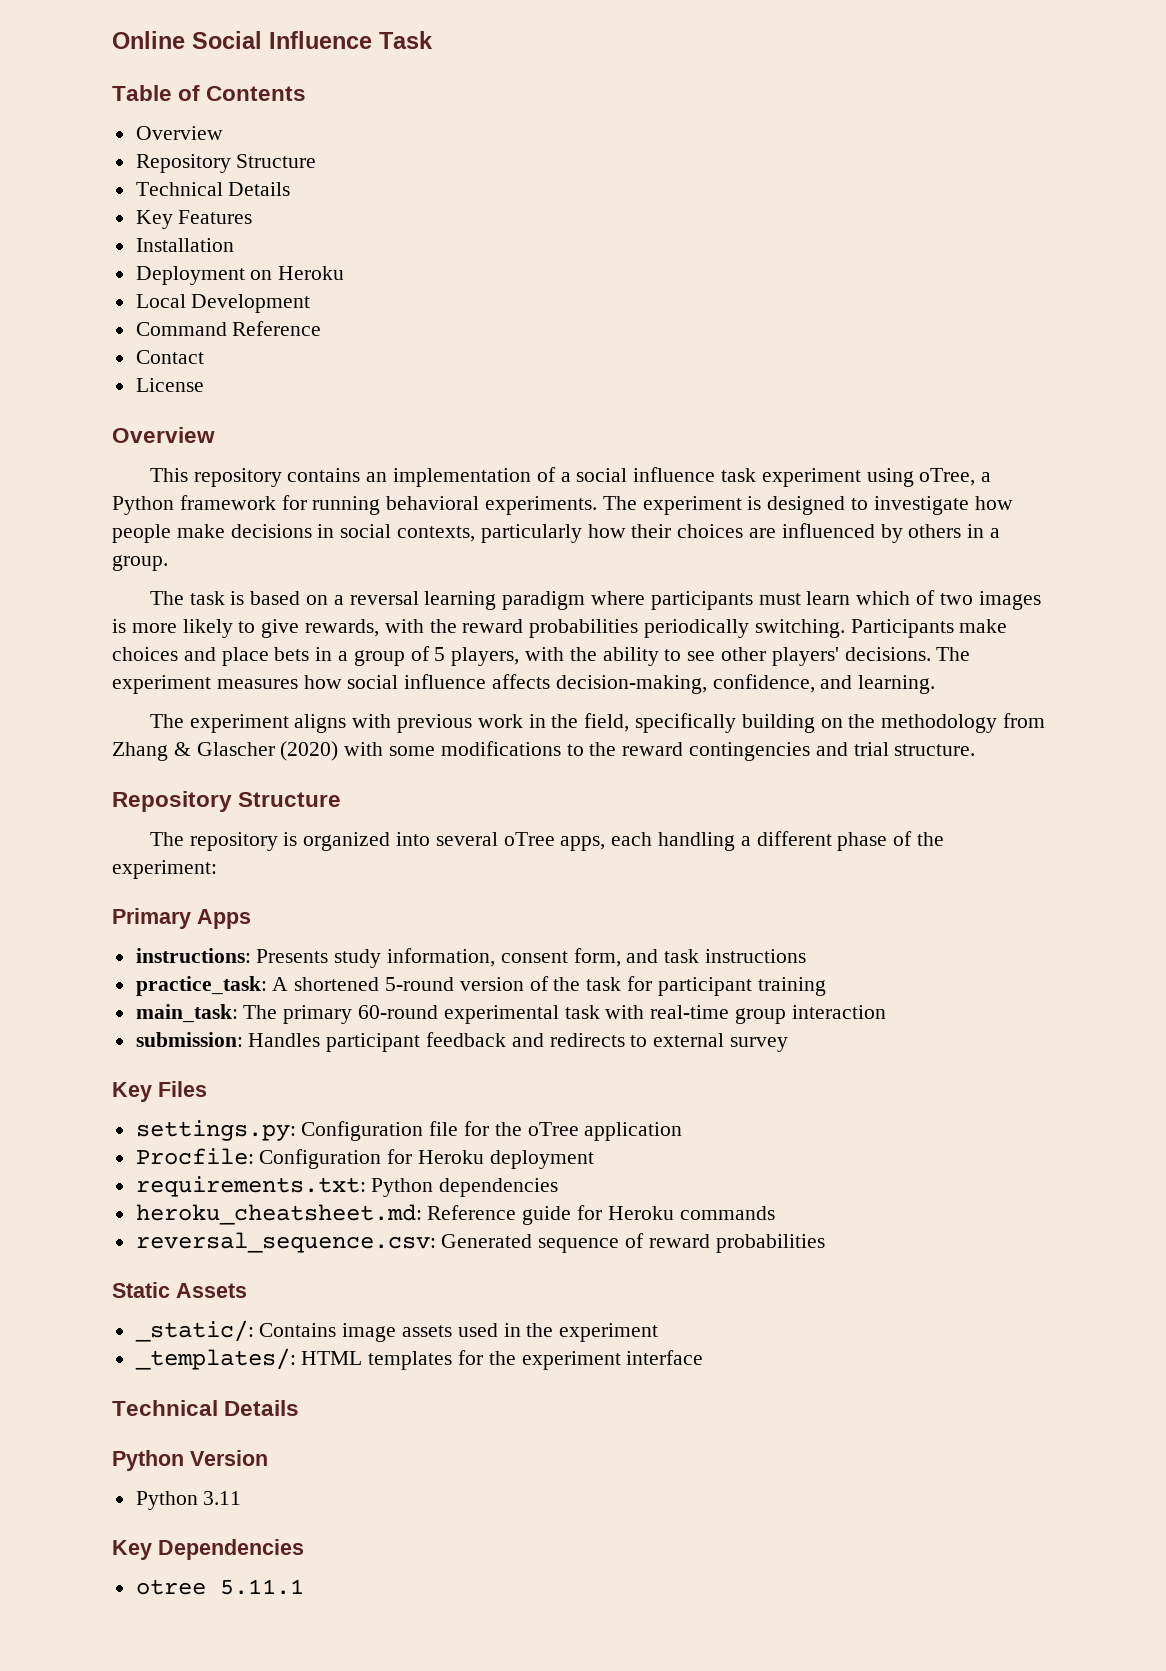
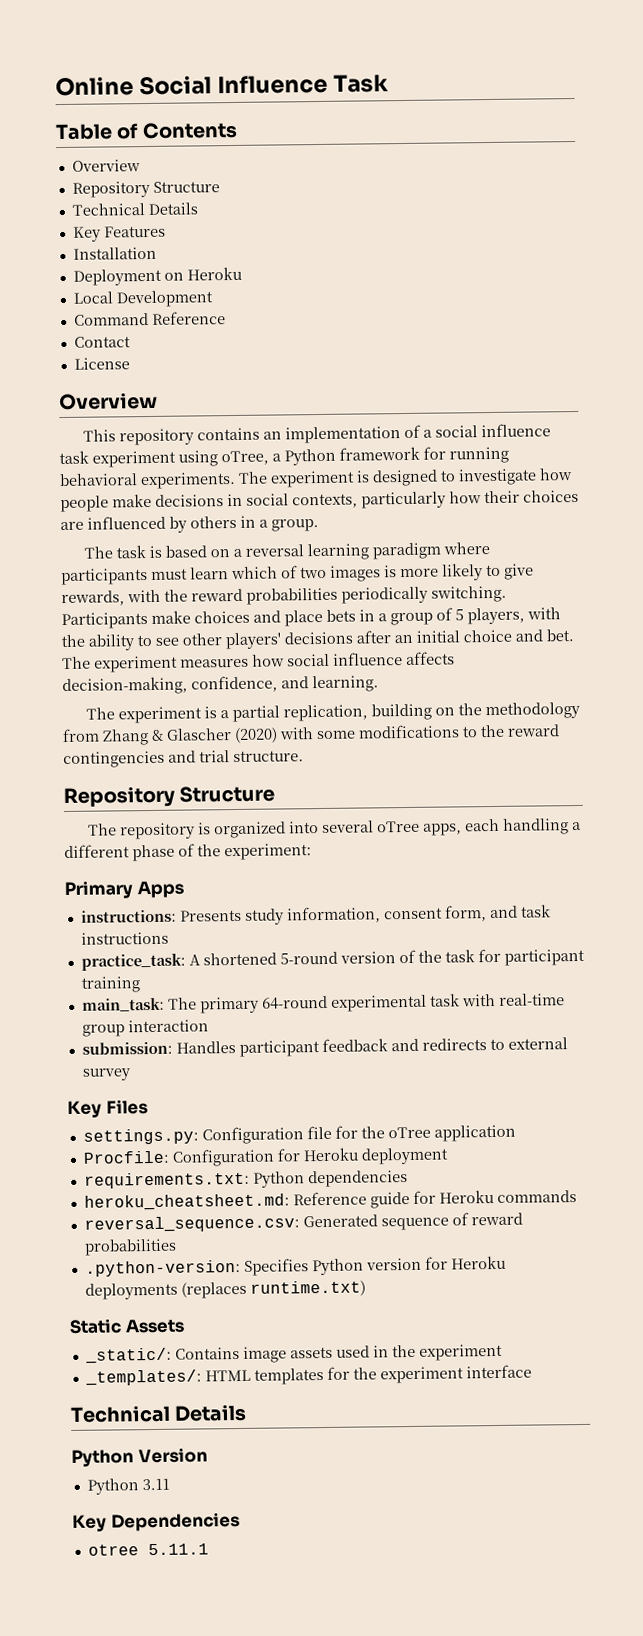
[844,647,931,661] decisions. -> [284,629,574,645] decisions after an initial choice and bet.
[294,713,736,733] aligns with previous work in the field, specifically -> [204,704,369,723] is a partial replication,
[358,1005,439,1019] 60-round -> [261,995,328,1010] 64-round
(825, 1243) none -> [84,1255,506,1277] [84,1280,366,1300] // .python-version: Specifies Python version for Heroku deployments (replaces runtime.txt)

